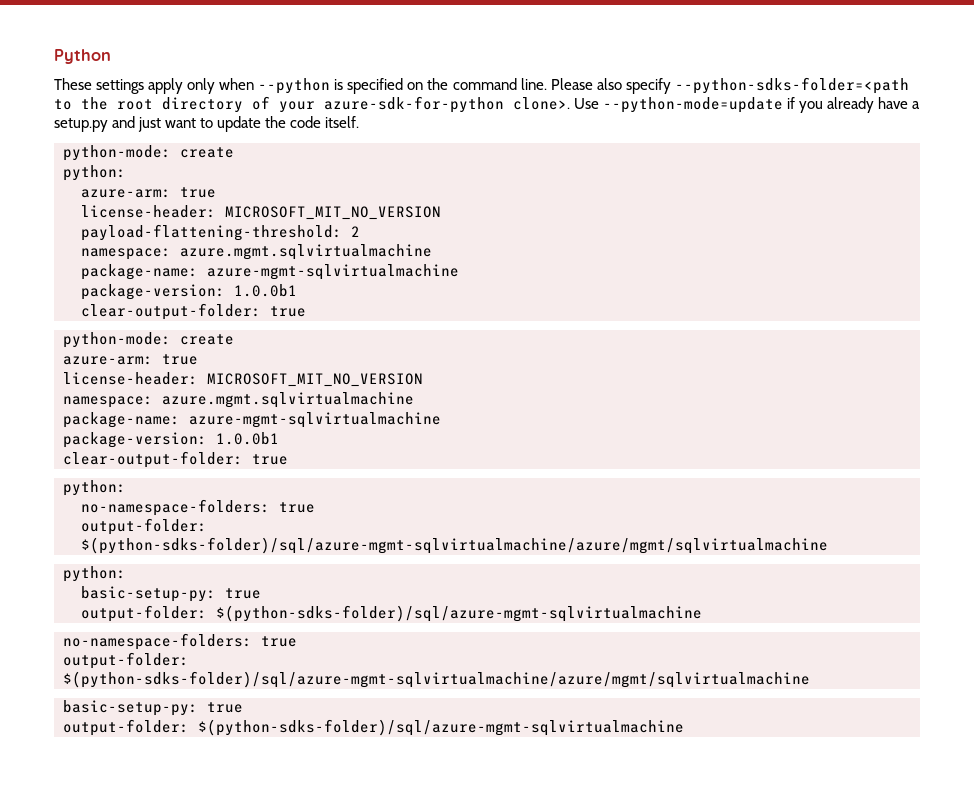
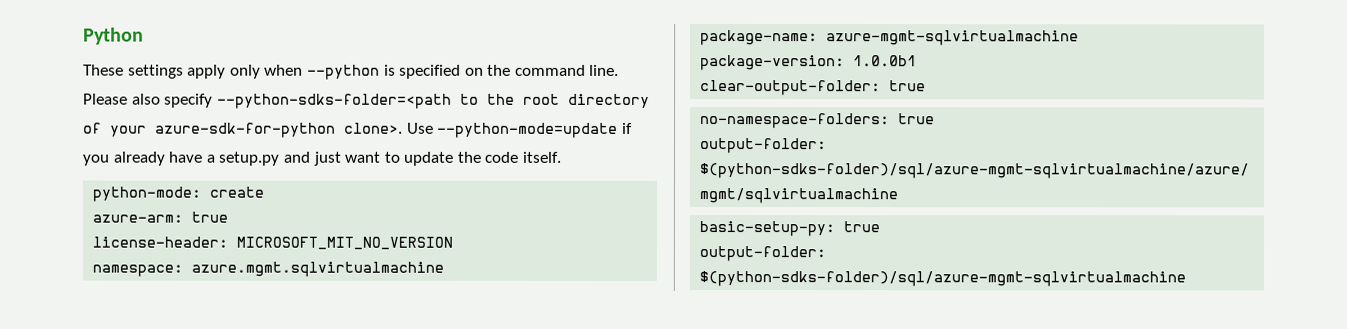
[63,165,126,181] [81,187,216,198] [81,205,441,220] [81,224,360,241] [81,244,432,260] [81,264,459,280] [81,284,297,300] [81,303,306,320] [63,332,234,348] // python: // azure-arm: true // license-header: MICROSOFT_MIT_NO_VERSION // payload-flattening-threshold: 2 // namespace: azure.mgmt.sqlvirtualmachine // package-name: azure-mgmt-sqlvirtualmachine // package-version: 1.0.0b1 // clear-output-folder: true // python-mode: create -> (265, 192) none
[63,480,126,496] [81,499,315,516] [81,518,207,535] [81,537,828,554] [63,566,126,582] [81,586,261,602] [81,605,702,622] // python: // no-namespace-folders: true // output-folder: $(python-sdks-folder)/sql/azure-mgmt-sqlvirtualmachine/azure/mgmt/sqlvirtualmachine // python: // basic-setup-py: true // output-folder: $(python-sdks-folder)/sql/azure-mgmt-sqlvirtualmachine -> (927, 86) none

